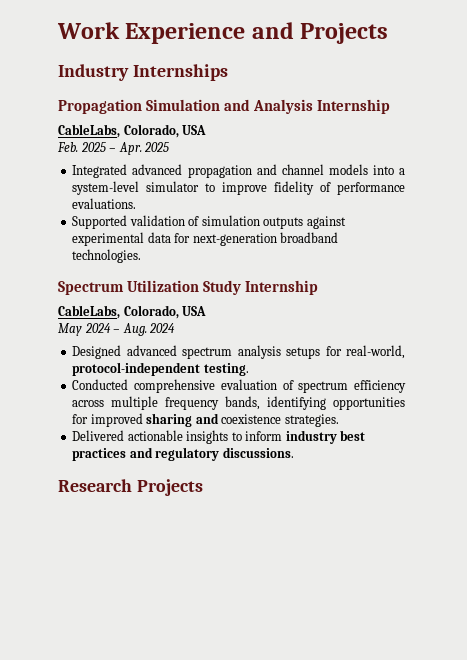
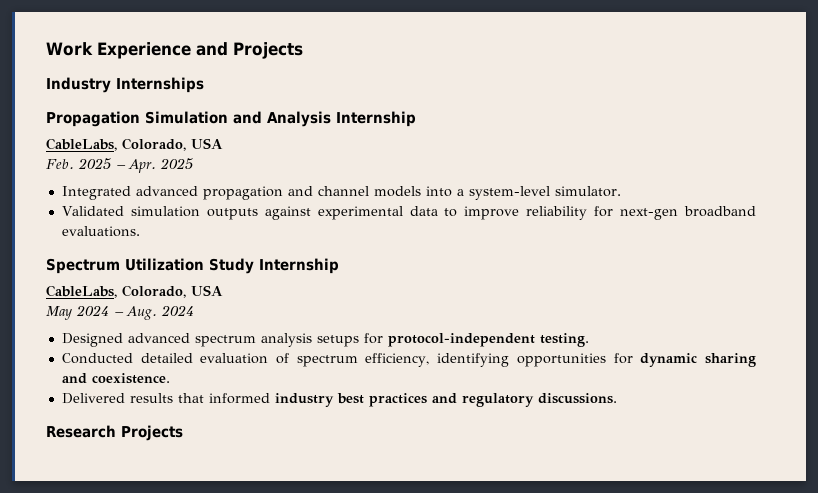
[146,181,405,195] [72,198,137,209] [72,215,200,229] simulator to improve fidelity of performance evaluations. // Supported validation of -> [554,186,621,197] [61,206,124,216] simulator. // Validated
[174,232,339,246] [72,249,142,263] for next-generation broadband technologies. -> [444,206,757,220] [61,226,140,237] to improve reliability for next-gen broadband evaluations.
[345,345,405,359] real-world, -> (383, 338) none
[134,379,216,393] comprehensive -> [140,353,193,363] detailed
[354,380,406,393] [72,396,261,410] efficiency across multiple frequency bands, -> [365,353,430,367] efficiency,
[90,413,143,427] improved -> [640,353,698,367] dynamic
[221,414,339,427] coexistence strategies. -> [91,373,170,384] coexistence.
[127,430,283,444] actionable insights to inform -> [129,393,270,404] results that informed

